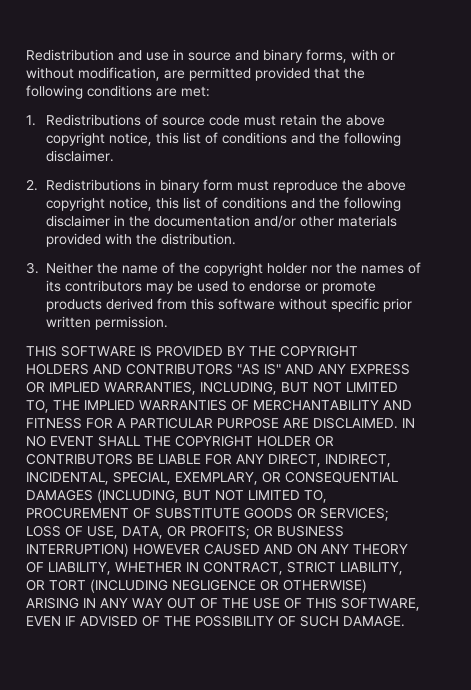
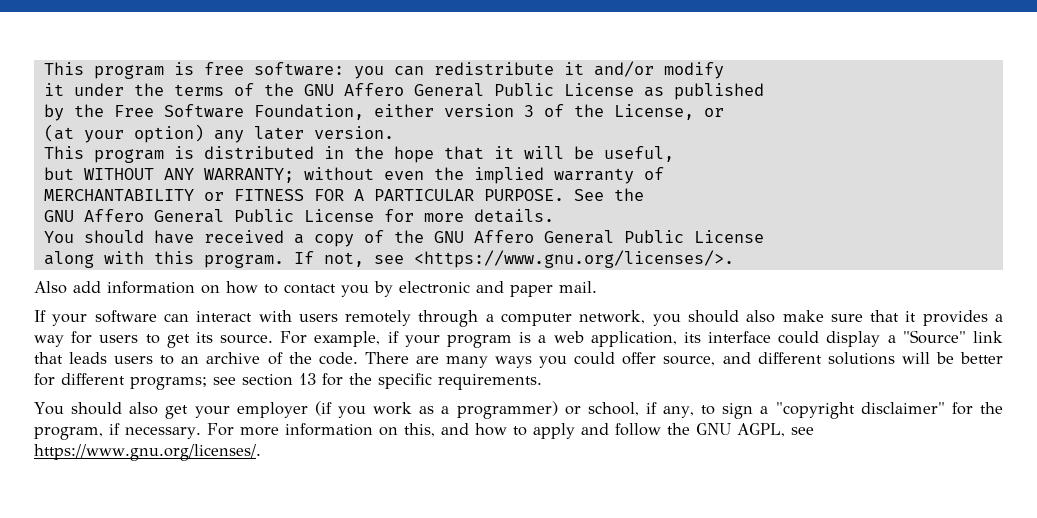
[26,49,395,63] [26,67,365,81] [26,85,210,99] [26,114,385,126] [45,132,401,146] [45,150,114,162] [26,179,406,193] [45,197,401,211] [45,215,397,228] [45,233,236,247] [26,262,421,276] [46,280,376,294] [46,298,412,312] [46,316,168,330] [26,345,358,357] [26,363,410,375] [26,381,398,395] [26,399,412,413] [26,417,415,429] [26,435,334,447] [26,453,391,467] [26,471,398,485] [26,489,327,503] [26,507,389,521] [26,525,344,539] [26,543,408,557] [26,561,403,575] [26,579,367,593] [26,597,420,611] [26,615,405,627] Redistribution and use in source and binary forms, with or without modification, are permitted provided that the following conditions are met: // 1. Redistributions of source code must retain the above copyright notice, this list of conditions and the following disclaimer. // 2. Redistributions in binary form must reproduce the above copyright notice, this list of conditions and the following disclaimer in the documentation and/or other materials provided with the distribution. // 3. Neither the name of the copyright holder nor the names of its contributors may be used to endorse or promote products derived from this software without specific prior written permission. // THIS SOFTWARE IS PROVIDED BY THE COPYRIGHT HOLDERS AND CONTRIBUTORS "AS IS" AND ANY EXPRESS OR IMPLIED WARRANTIES, INCLUDING, BUT NOT LIMITED TO, THE IMPLIED WARRANTIES OF MERCHANTABILITY AND FITNESS FOR A PARTICULAR PURPOSE ARE DISCLAIMED. IN NO EVENT SHALL THE COPYRIGHT HOLDER OR CONTRIBUTORS BE LIABLE FOR ANY DIRECT, INDIRECT, INCIDENTAL, SPECIAL, EXEMPLARY, OR CONSEQUENTIAL DAMAGES (INCLUDING, BUT NOT LIMITED TO, PROCUREMENT OF SUBSTITUTE GOODS OR SERVICES; LOSS OF USE, DATA, OR PROFITS; OR BUSINESS INTERRUPTION) HOWEVER CAUSED AND ON ANY THEORY OF LIABILITY, WHETHER IN CONTRACT, STRICT LIABILITY, OR TORT (INCLUDING NEGLIGENCE OR OTHERWISE) ARISING IN ANY WAY OUT OF THE USE OF THIS SOFTWARE, EVEN IF ADVISED OF THE POSSIBILITY OF SUCH DAMAGE. -> [43,61,724,79] [43,83,764,100] [43,104,724,121] [43,124,394,143] [43,146,674,163] [43,167,664,184] [43,188,644,201] [43,209,554,223] [43,230,764,247] [43,250,734,268] [34,281,597,297] [34,310,1003,327] [34,330,1003,348] [34,352,1004,368] [34,373,542,390] [34,401,1004,419] [34,423,814,440] [34,444,261,461] This program is free software: you can redistribute it and/or modify // it under the terms of the GNU Affero General Public License as published // by the Free Software Foundation, either version 3 of the License, or // (at your option) any later version. // This program is distributed in the hope that it will be useful, // but WITHOUT ANY WARRANTY; without even the implied warranty of // MERCHANTABILITY or FITNESS FOR A PARTICULAR PURPOSE. See the // GNU Affero General Public License for more details. // You should have received a copy of the GNU Affero General Public License // along with this program. If not, see <https://www.gnu.org/licenses/>. // Also add information on how to contact you by electronic and paper mail. // If your software can interact with users remotely through a computer network, you should also make sure that it provides a way for users to get its source. For example, if your program is a web application, its interface could display a "Source" link that leads users to an archive of the code. There are many ways you could offer source, and different solutions will be better for different programs; see section 13 for the specific requirements. // You should also get your employer (if you work as a programmer) or school, if any, to sign a "copyright disclaimer" for the program, if necessary. For more information on this, and how to apply and follow the GNU AGPL, see https://www.gnu.org/licenses/.

